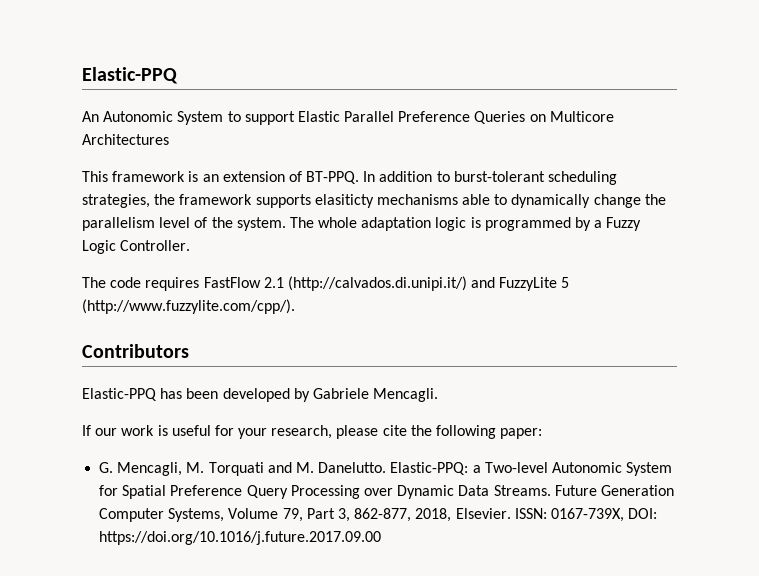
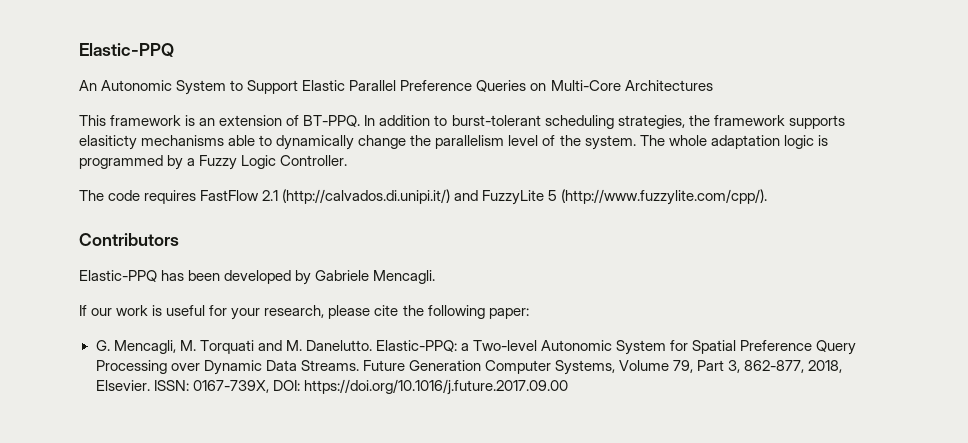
[244,111,295,125] support -> [247,80,299,94] Support
[549,111,614,122] Multicore -> [550,80,621,91] Multi-Core

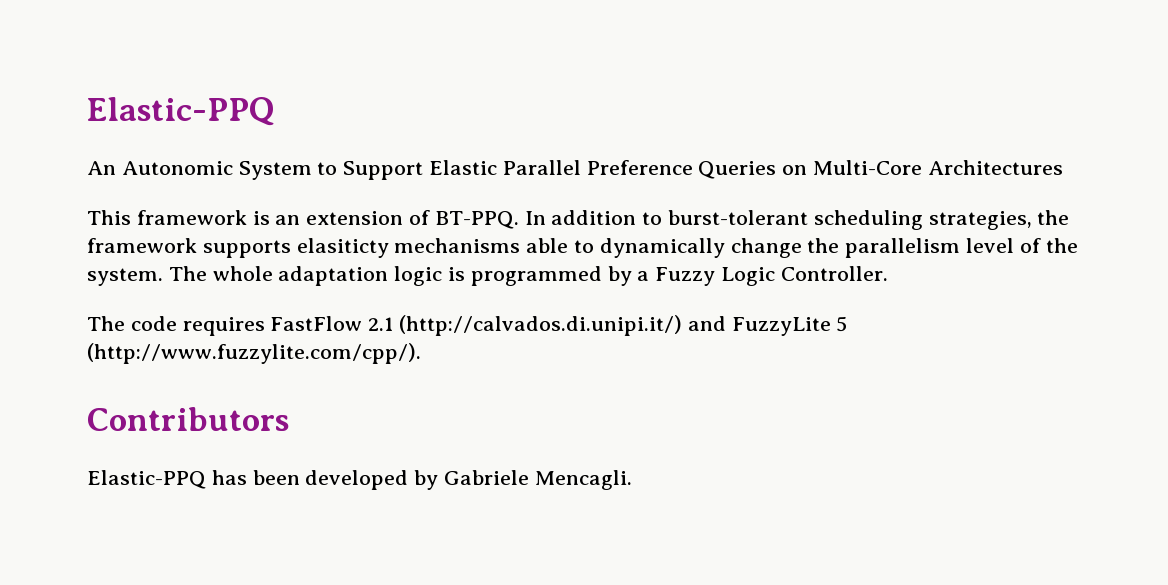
[79,305,529,320] [95,340,857,355] [95,360,843,375] [95,379,568,395] // If our work is useful for your research, please cite the following paper: // G. Mencagli, M. Torquati and M. Danelutto. Elastic-PPQ: a Two-level Autonomic System for Spatial Preference Query Processing over Dynamic Data Streams. Future Generation Computer Systems, Volume 79, Part 3, 862-877, 2018, Elsevier. ISSN: 0167-739X, DOI: https://doi.org/10.1016/j.future.2017.09.00 -> (632, 480) none

